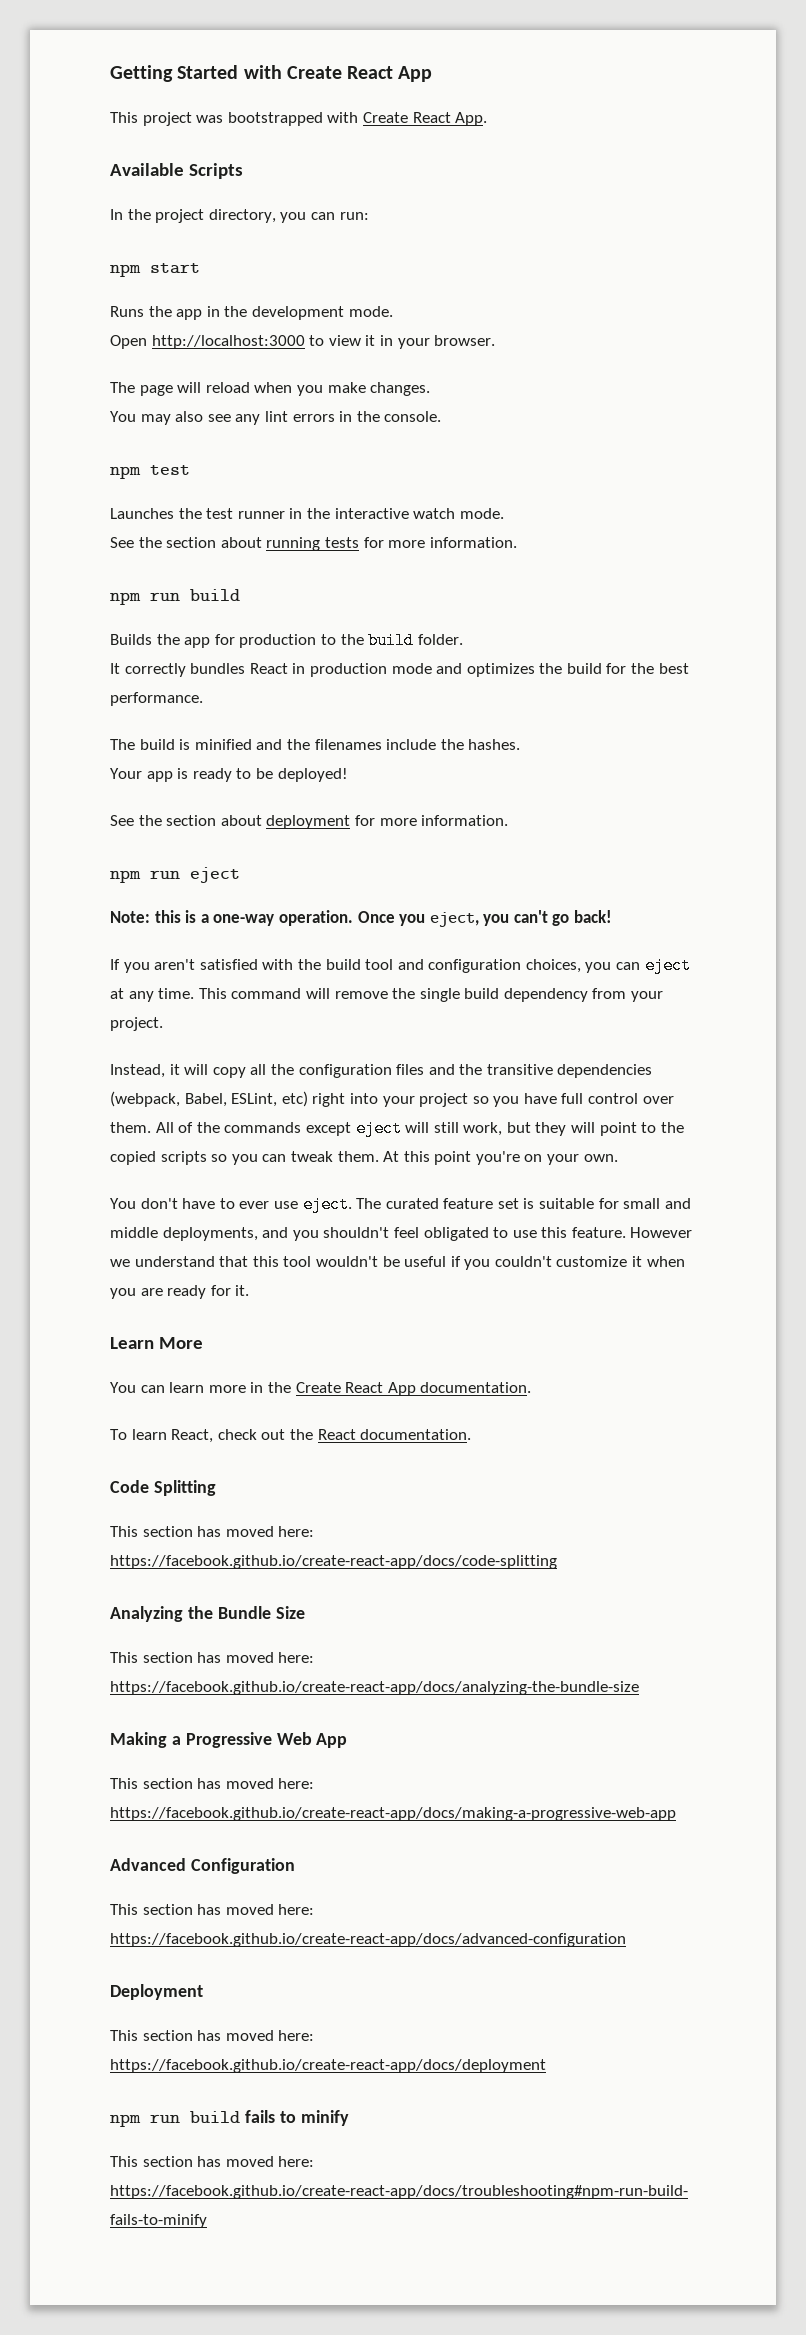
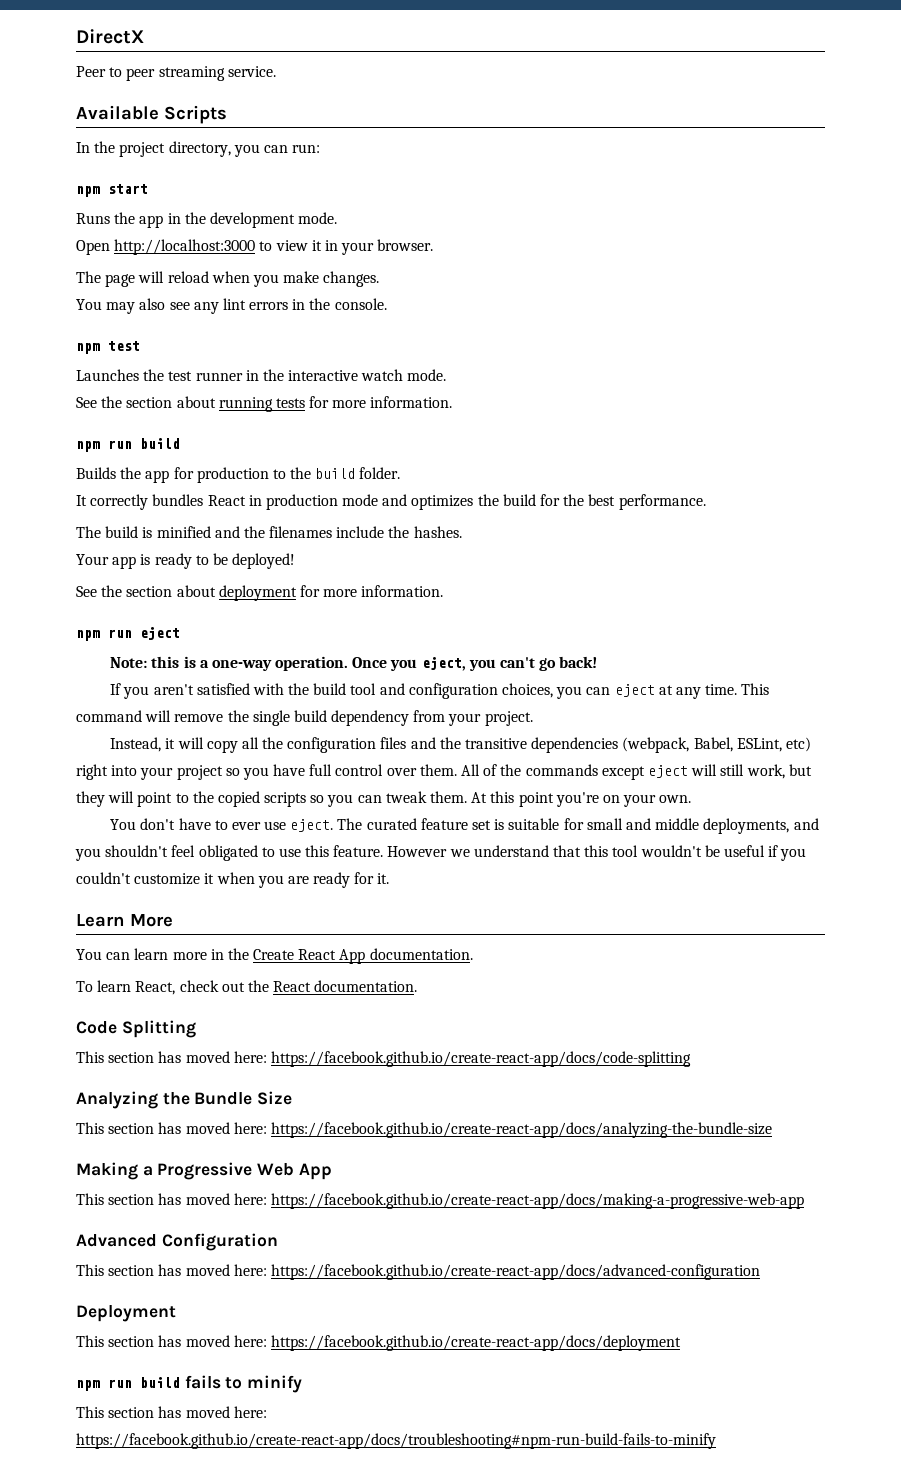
[110,65,433,82] [110,112,488,126] Getting Started with Create React App // This project was bootstrapped with Create React App. -> [76,29,144,44] [76,66,276,81] DirectX // Peer to peer streaming service.

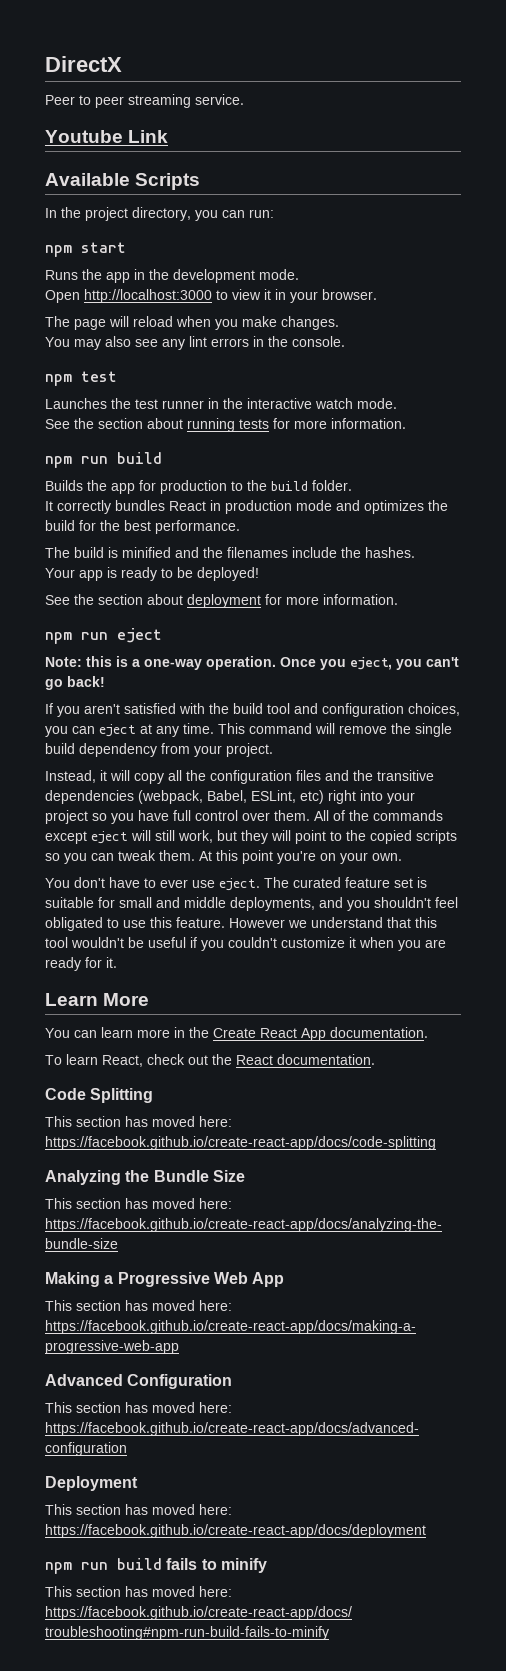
(276, 71) none -> [45,130,169,143] // Youtube Link

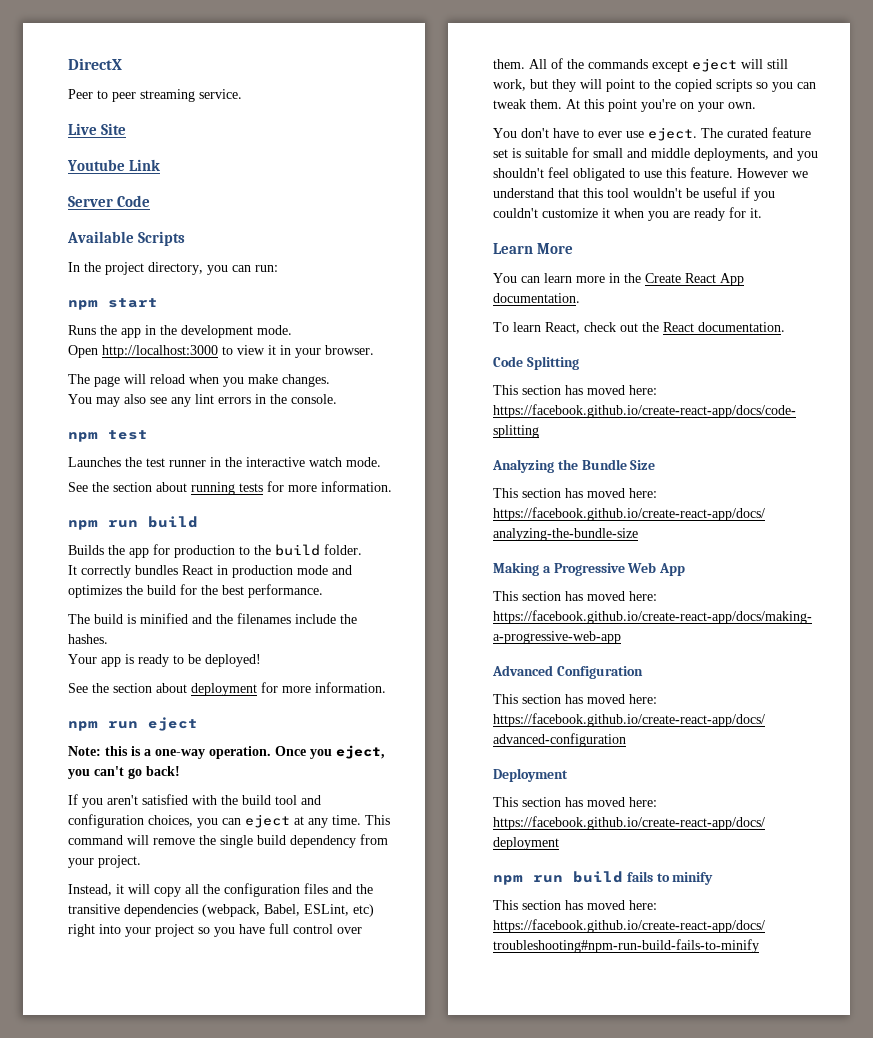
(244, 99) none -> [68,123,127,135] // Live Site
(169, 136) none -> [68,195,151,207] // Server Code

